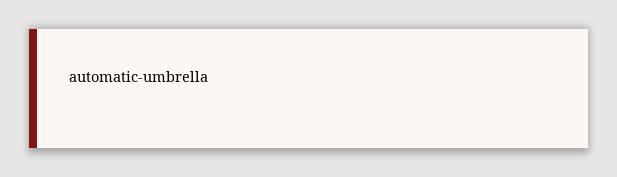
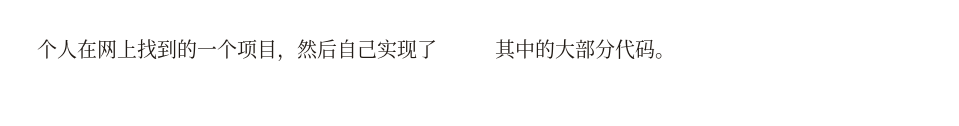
[69,71,208,82] automatic-umbrella -> [37,39,675,62] 个人在网上找到的一个项目，然后自己实现了其中的大部分代码。

